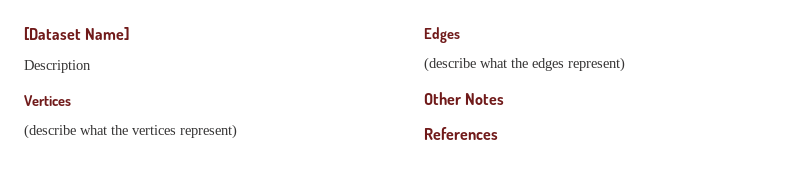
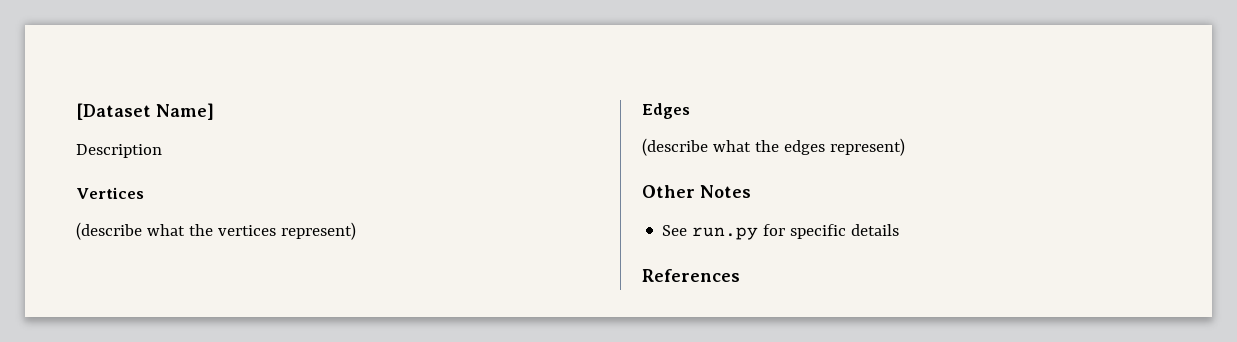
(505, 99) none -> [662,224,900,240] // See run.py for specific details

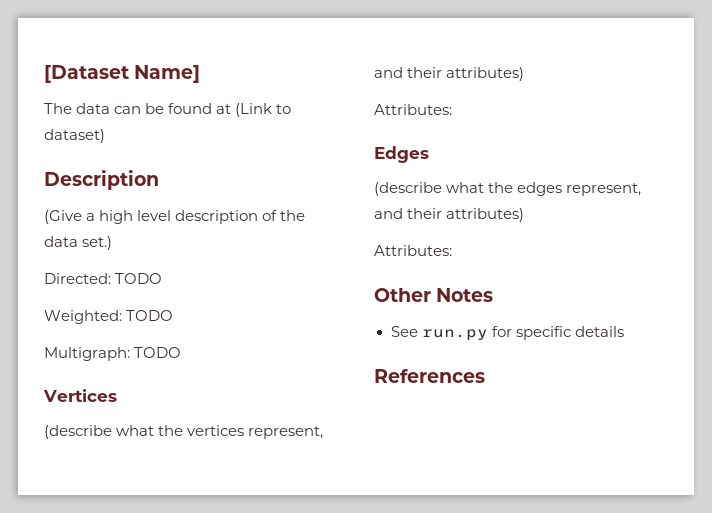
[76,144,162,158] Description -> [44,103,292,117] [44,129,105,143] [44,170,159,190] [44,210,306,224] [44,236,113,250] [44,273,163,284] [44,310,174,324] [44,347,182,361] The data can be found at (Link to dataset) // Description // (Give a high level description of the data set.) // Directed: TODO // Weighted: TODO // Multigraph: TODO
[280,222,356,240] represent) -> [248,426,324,439] [374,67,525,81] [374,104,452,115] represent, and their attributes) // Attributes:
[829,138,905,156] represent) -> [566,183,642,196] [374,208,525,222] [374,245,452,256] represent, and their attributes) // Attributes:

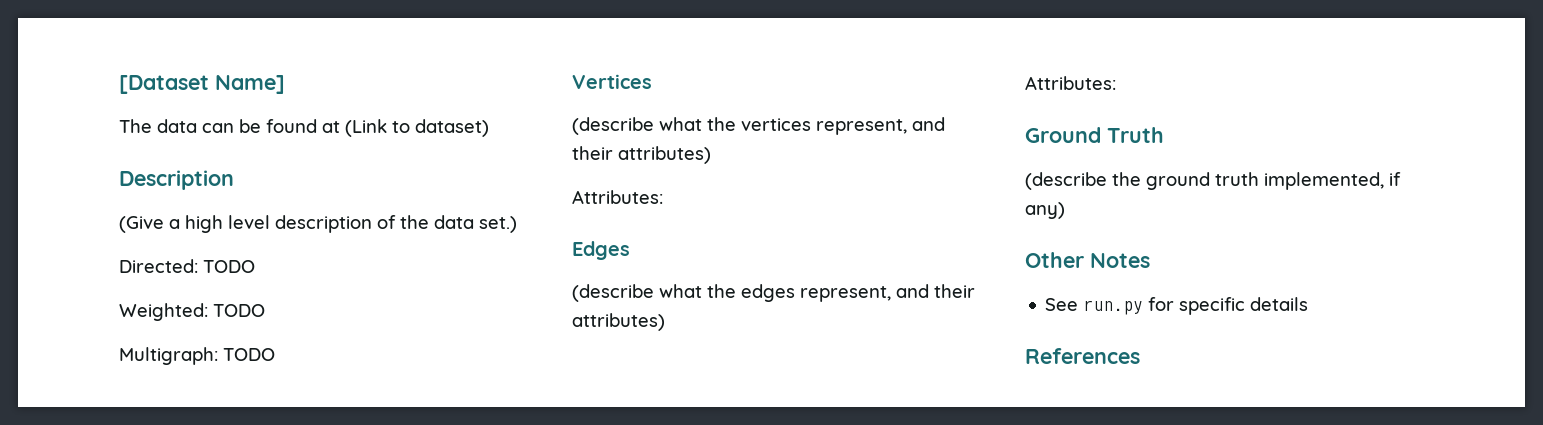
(452, 250) none -> [1025,127,1164,143] [1025,172,1401,190] [1025,202,1065,219] // Ground Truth // (describe the ground truth implemented, if any)

